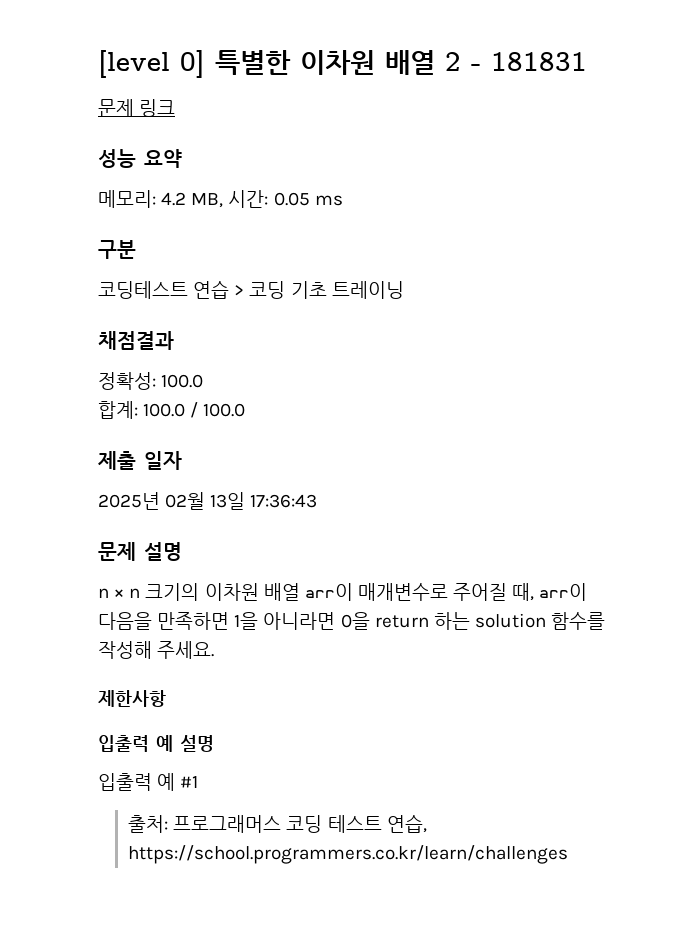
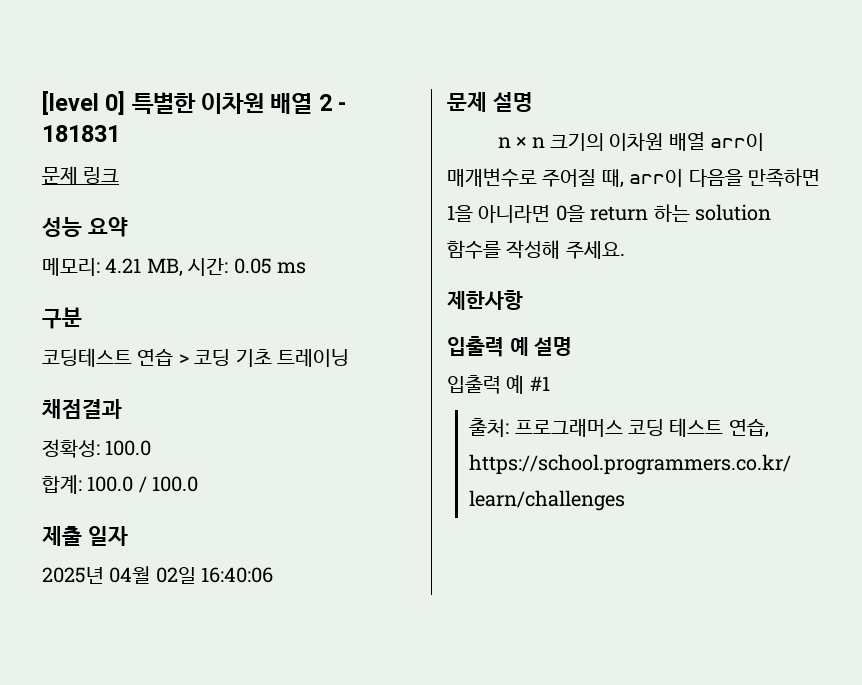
[161,192,187,206] 4.2 -> [105,258,142,273] 4.21
[165,492,318,510] 02월 13일 17:36:43 -> [109,566,274,584] 04월 02일 16:40:06

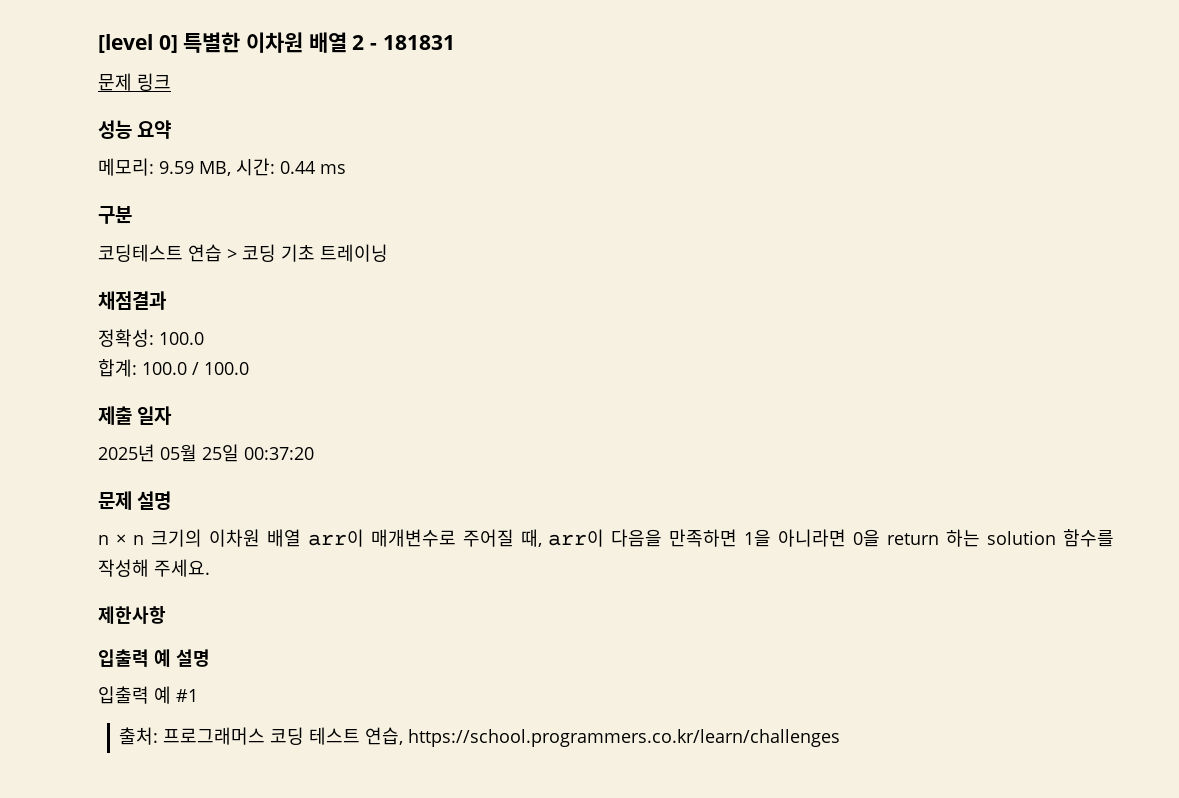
[105,258,142,273] 4.21 -> [159,161,194,174] 9.59
[233,258,272,274] 0.05 -> [279,161,315,174] 0.44
[109,566,274,584] 04월 02일 16:40:06 -> [160,444,314,462] 05월 25일 00:37:20

